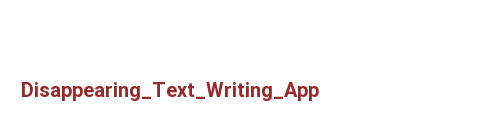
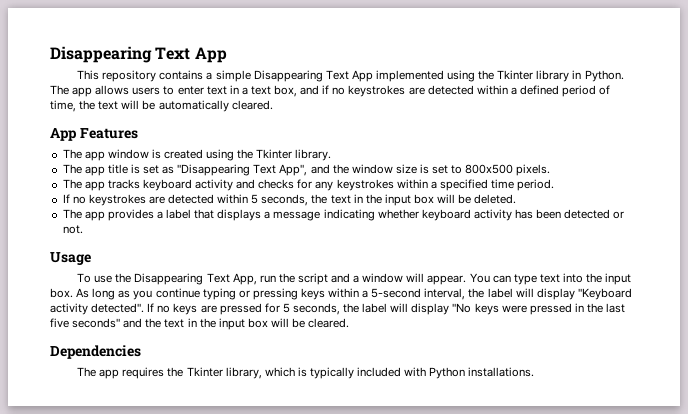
[21,82,319,101] Disappearing_Text_Writing_App -> [50,46,227,63] [77,70,624,82] [50,85,611,97] [50,100,273,112] [50,128,138,141] [62,149,332,161] [62,164,551,176] [62,179,555,191] [62,194,517,206] [62,209,625,221] [62,225,83,234] [50,252,91,265] [77,273,632,285] [50,288,632,300] [50,303,626,315] [50,318,350,330] [50,345,141,359] [77,367,535,379] Disappearing Text App // This repository contains a simple Disappearing Text App implemented using the Tkinter library in Python. The app allows users to enter text in a text box, and if no keystrokes are detected within a defined period of time, the text will be automatically cleared. // App Features // The app window is created using the Tkinter library. // The app title is set as "Disappearing Text App", and the window size is set to 800x500 pixels. // The app tracks keyboard activity and checks for any keystrokes within a specified time period. // If no keystrokes are detected within 5 seconds, the text in the input box will be deleted. // The app provides a label that displays a message indicating whether keyboard activity has been detected or not. // Usage // To use the Disappearing Text App, run the script and a window will appear. You can type text into the input box. As long as you continue typing or pressing keys within a 5-second interval, the label will display "Keyboard activity detected". If no keys are pressed for 5 seconds, the label will display "No keys were pressed in the last five seconds" and the text in the input box will be cleared. // Dependencies // The app requires the Tkinter library, which is typically included with Python installations.

